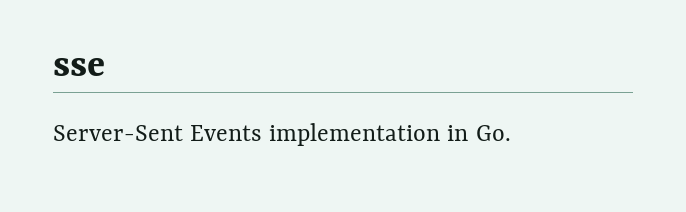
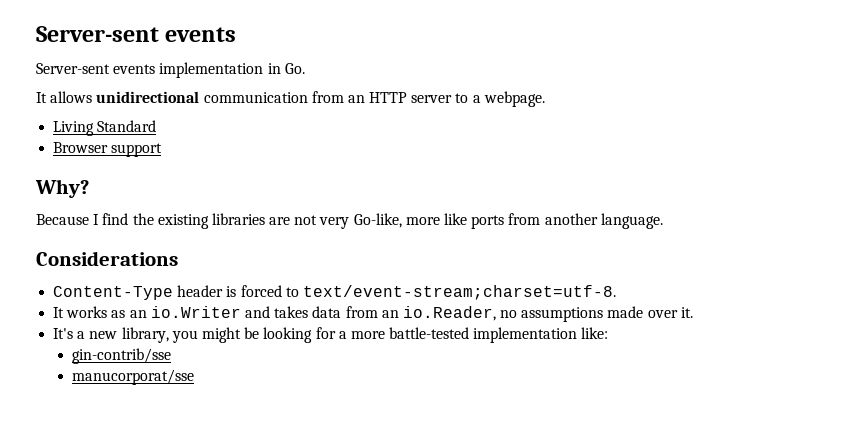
[53,58,105,76] [53,125,263,141] sse // Server-Sent Events -> [36,26,237,42] [36,63,156,74] Server-sent events // Server-sent events
(511, 133) none -> [36,91,545,107] [53,120,157,136] [53,142,163,157] [35,179,89,198] [36,213,663,229] [36,251,178,266] [53,285,616,300] [53,306,693,322] [53,327,609,343] [71,348,171,364] [71,369,194,385] // It allows unidirectional communication from an HTTP server to a webpage. // Living Standard // Browser support // Why? // Because I find the existing libraries are not very Go-like, more like ports from another language. // Considerations // Content-Type header is forced to text/event-stream;charset=utf-8. // It works as an io.Writer and takes data from an io.Reader, no assumptions made over it. // It's a new library, you might be looking for a more battle-tested implementation like: // gin-contrib/sse // manucorporat/sse

